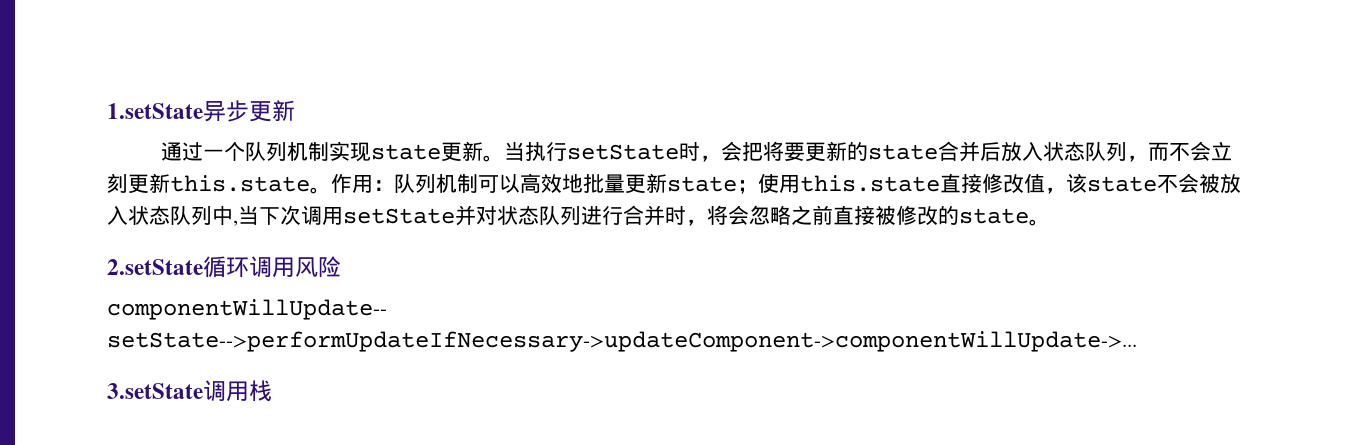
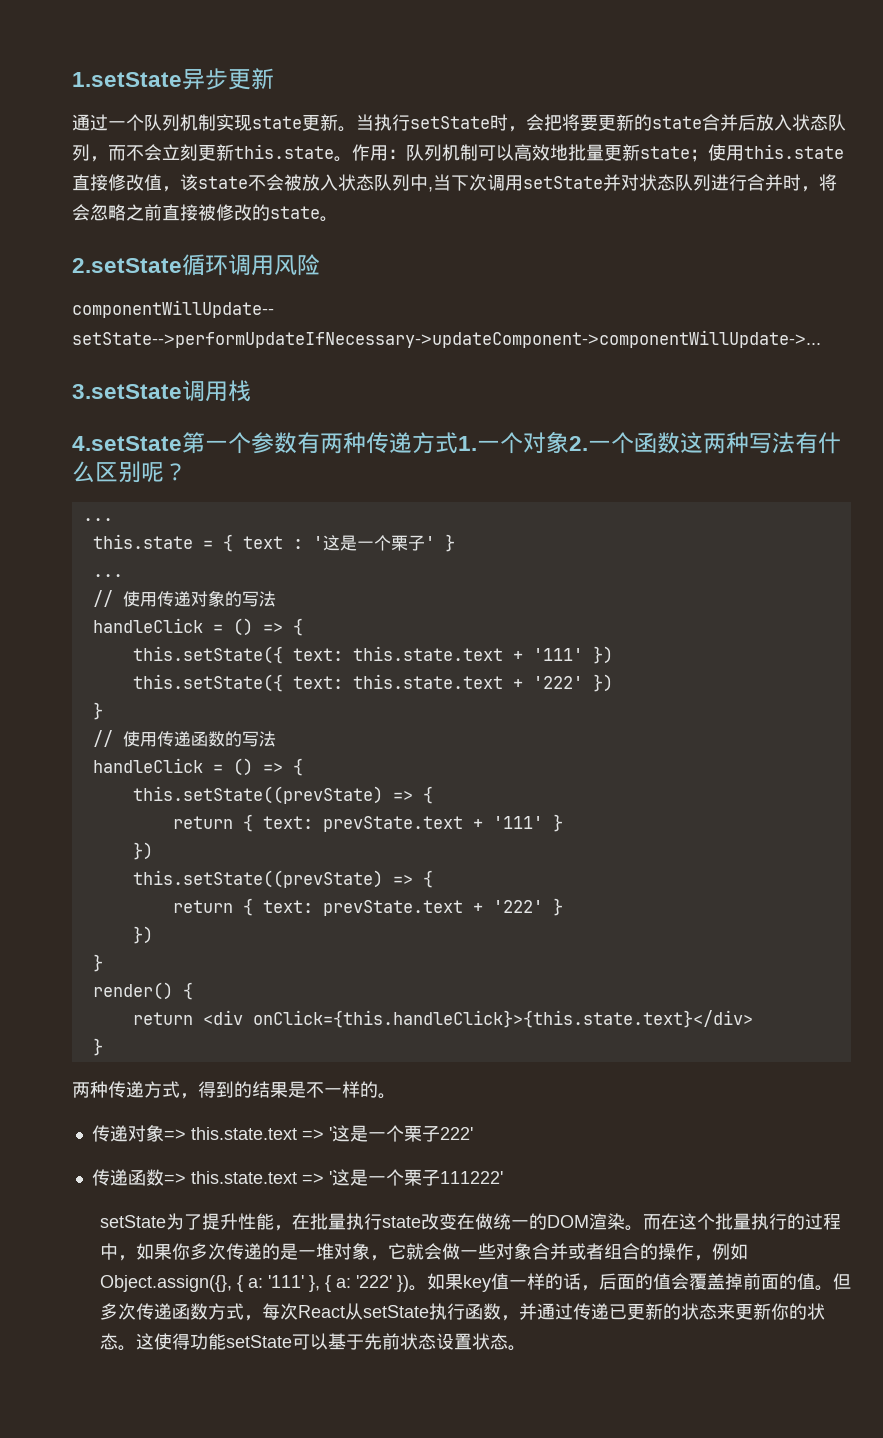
(272, 391) none -> [72,431,841,454] [72,461,187,483] [82,518,113,521] [92,534,455,552] [92,574,123,577] [92,590,276,607] [92,618,303,636] [132,646,613,664] [132,674,613,692] [92,702,103,720] [92,730,276,747] [92,758,303,776] [132,786,433,804] [172,814,563,832] [132,842,153,860] [132,870,433,888] [172,898,563,916] [132,926,153,944] [92,954,103,972] [92,982,193,1000] [132,1010,753,1028] [92,1038,103,1056] [72,1081,396,1099] [91,1125,473,1142] [91,1169,503,1186] [99,1213,841,1231] [99,1243,748,1261] [99,1273,852,1292] [99,1303,825,1321] [99,1333,526,1351] // 4.setState第一个参数有两种传递方式1.一个对象2.一个函数这两种写法有什么区别呢？ // ... // this.state = { text : '这是一个栗子' } // ... // // 使用传递对象的写法 // handleClick = () => { // this.setState({ text: this.state.text + '111' }) // this.setState({ text: this.state.text + '222' }) // } // // 使用传递函数的写法 // handleClick = () => { // this.setState((prevState) => { // return { text: prevState.text + '111' } // }) // this.setState((prevState) => { // return { text: prevState.text + '222' } // }) // } // render() { // return <div onClick={this.handleClick}>{this.state.text}</div> // } // 两种传递方式，得到的结果是不一样的。 // 传递对象=> this.state.text => '这是一个栗子222' // 传递函数=> this.state.text => '这是一个栗子111222' // setState为了提升性能，在批量执行state改变在做统一的DOM渲染。而在这个批量执行的过程中，如果你多次传递的是一堆对象，它就会做一些对象合并或者组合的操作，例如Object.assign({}, { a: '111' }, { a: '222' })。如果key值一样的话，后面的值会覆盖掉前面的值。但多次传递函数方式，每次React从setState执行函数，并通过传递已更新的状态来更新你的状态。这使得功能setState可以基于先前状态设置状态。

